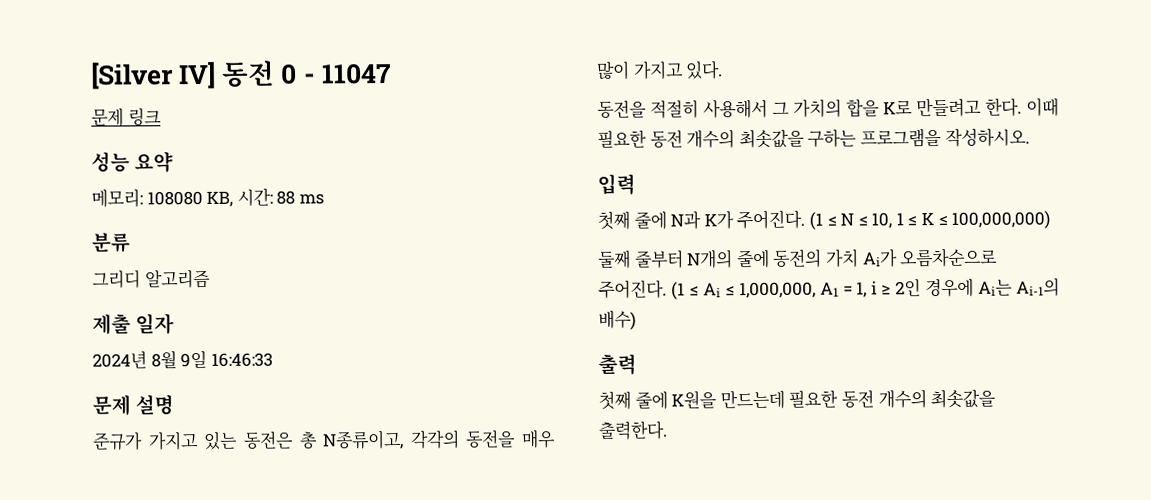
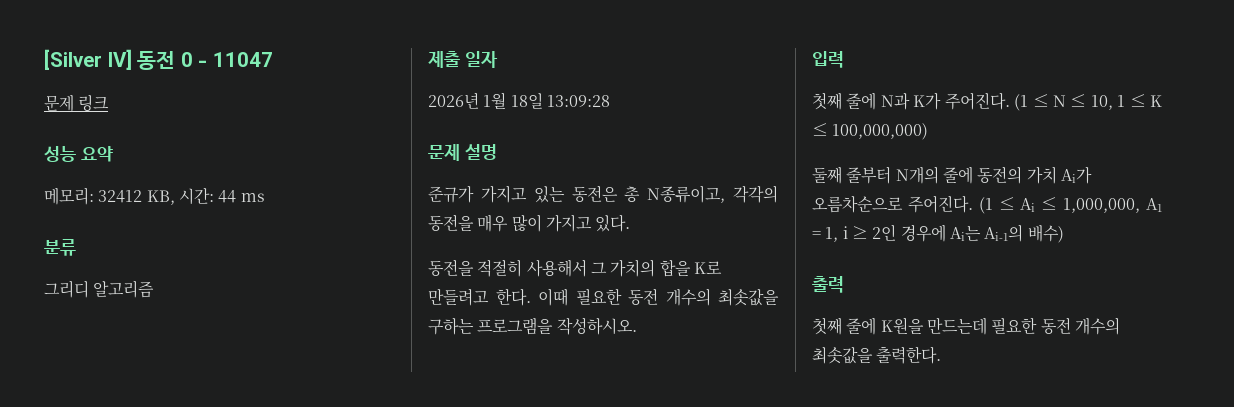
[146,191,203,206] 108080 -> [98,190,143,203] 32412
[276,190,296,205] 88 -> [218,190,237,203] 44
[92,350,273,369] 2024년 8월 9일 16:46:33 -> [428,92,610,109] 2026년 1월 18일 13:09:28

